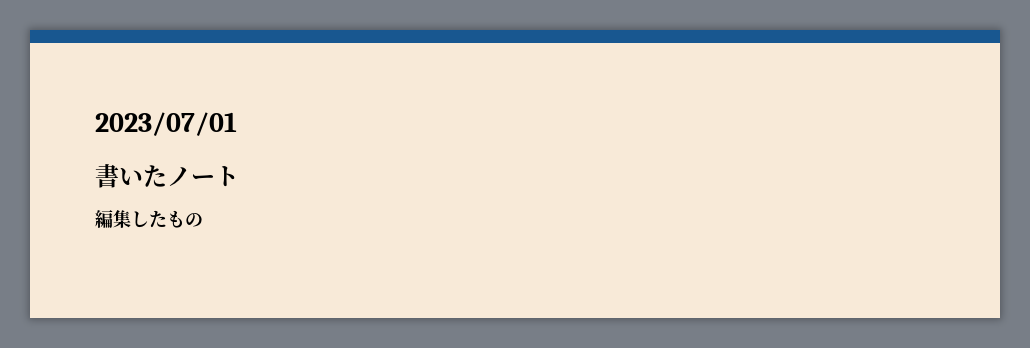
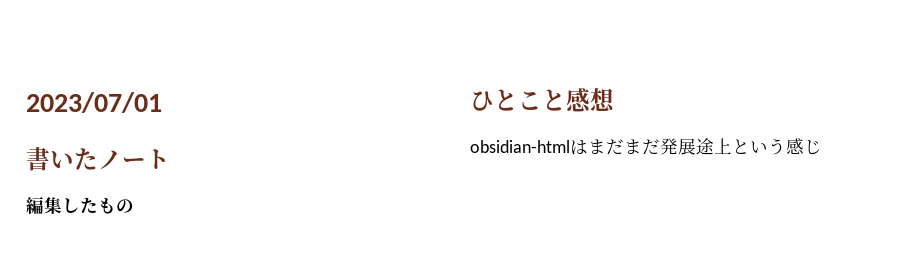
(203, 220) none -> [470,88,615,113] [470,138,822,155] // ひとこと感想 // obsidian-htmlはまだまだ発展途上という感じ

